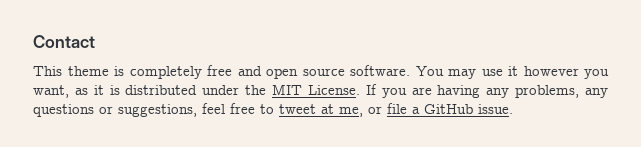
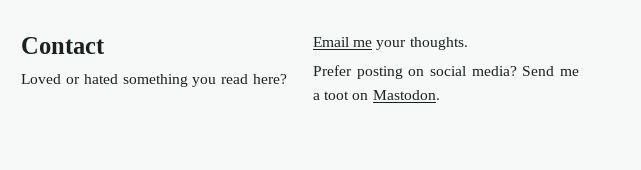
[33,65,609,79] [33,84,609,98] [33,103,513,117] This theme is completely free and open source software. You may use it however you want, as it is distributed under the MIT License. If you are having any problems, any questions or suggestions, feel free to tweet at me, or file a GitHub issue. -> [21,74,287,87] [313,37,468,50] [313,65,579,79] [313,90,440,100] Loved or hated something you read here? Email me your thoughts. // Prefer posting on social media? Send me a toot on Mastodon.

